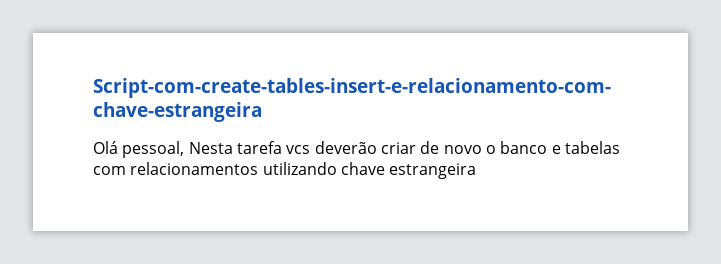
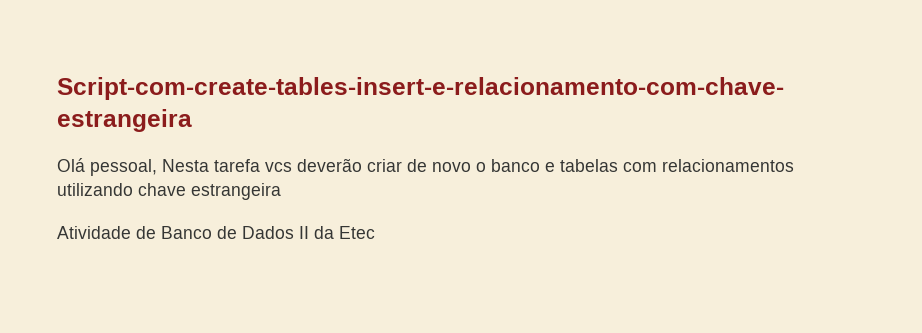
(477, 171) none -> [57,226,375,239] // Atividade de Banco de Dados II da Etec

